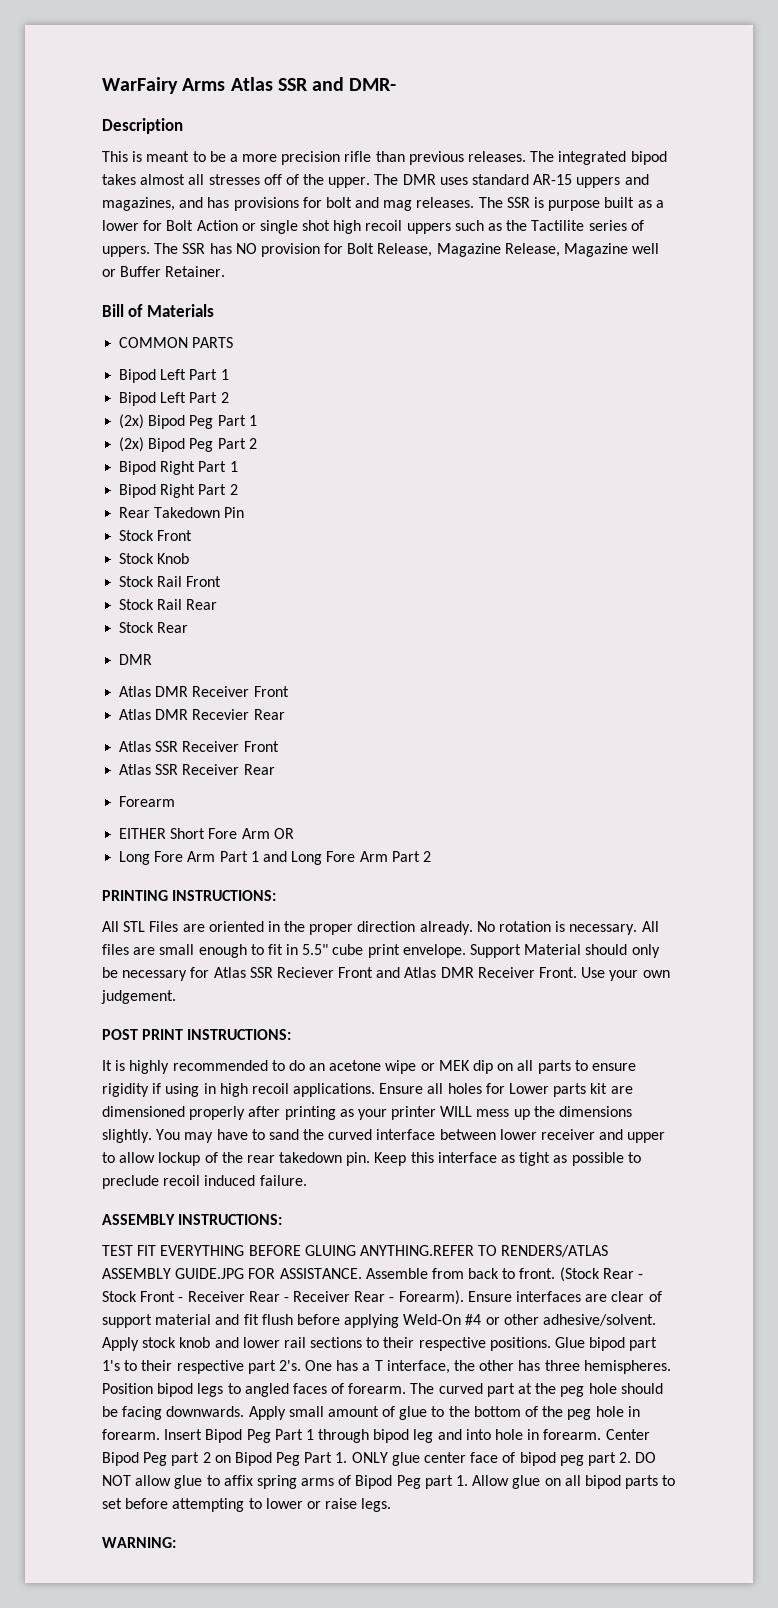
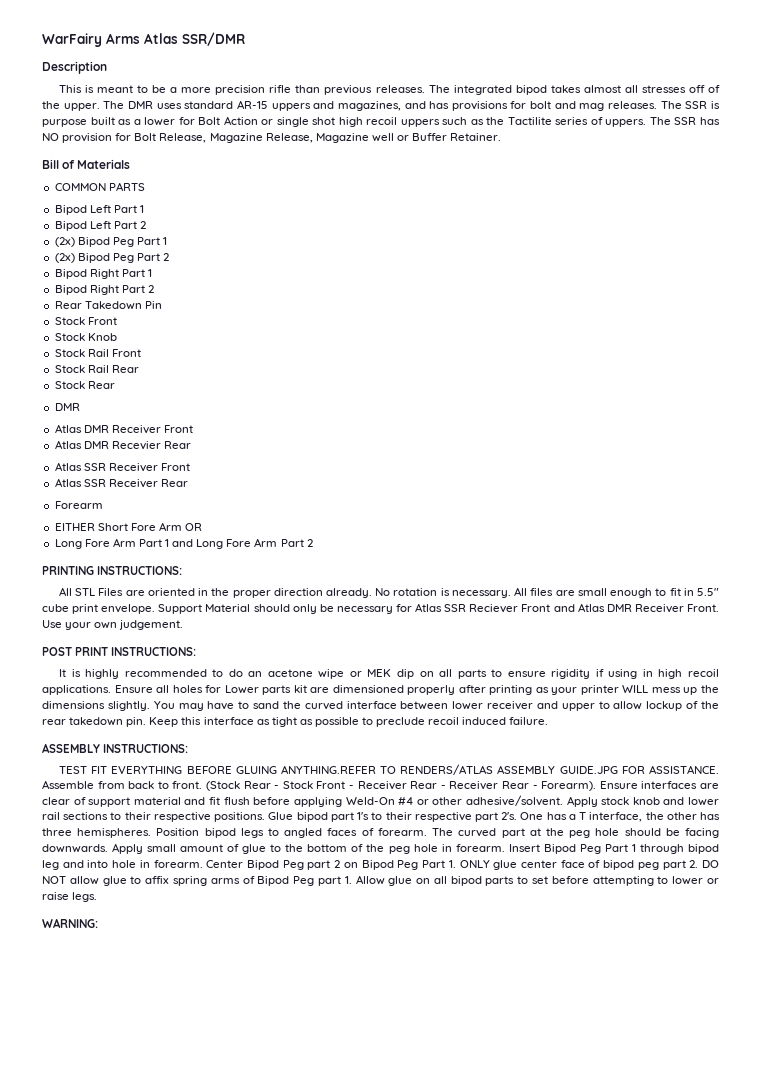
[277,77,397,91] SSR and DMR- -> [182,32,245,46] SSR/DMR

